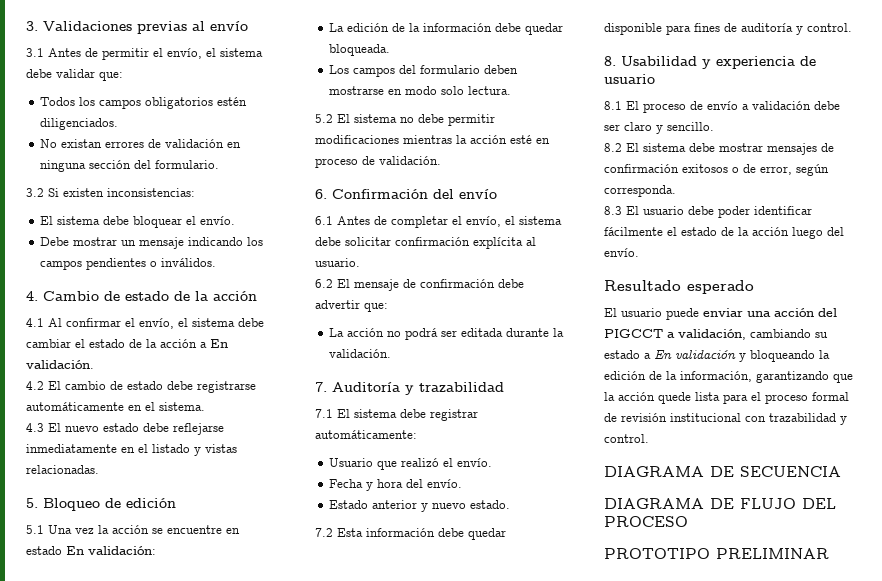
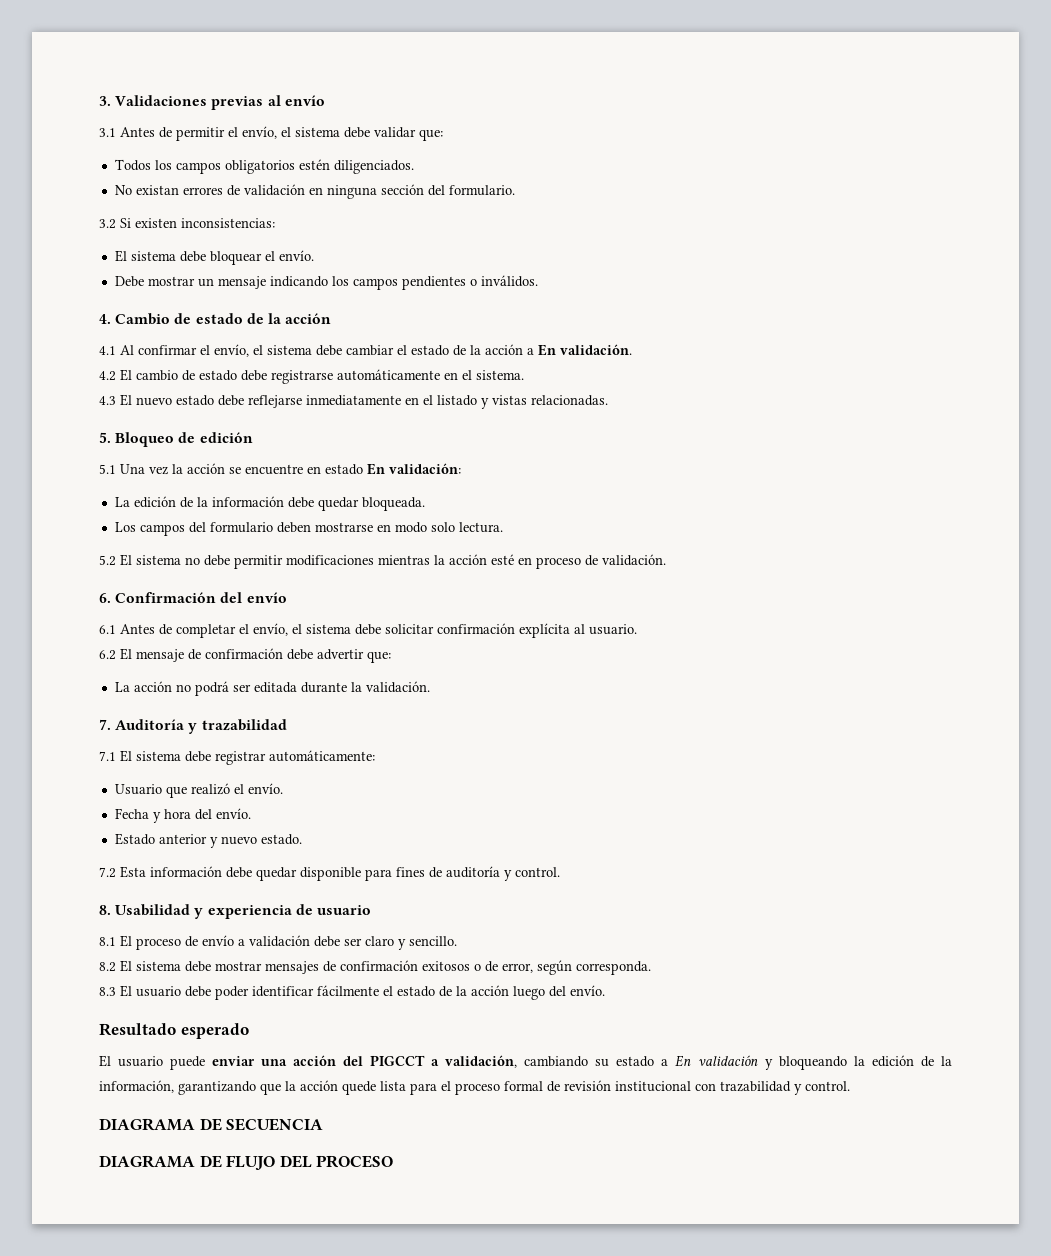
[604,548,829,559] // PROTOTIPO PRELIMINAR -> (394, 1161) none

